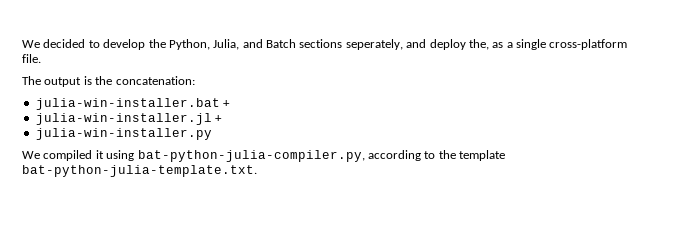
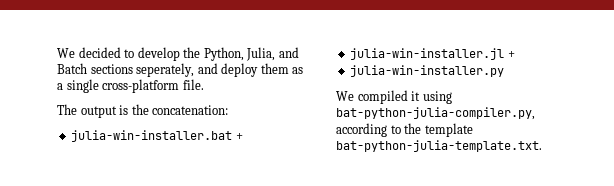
[468,39,489,50] the, -> [260,63,289,74] them

